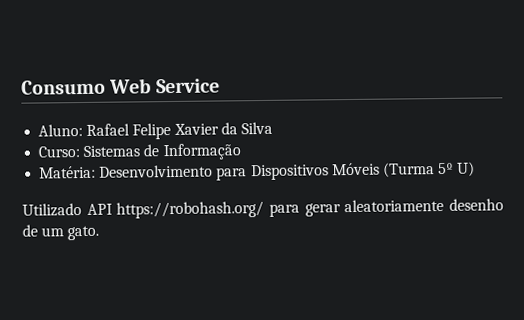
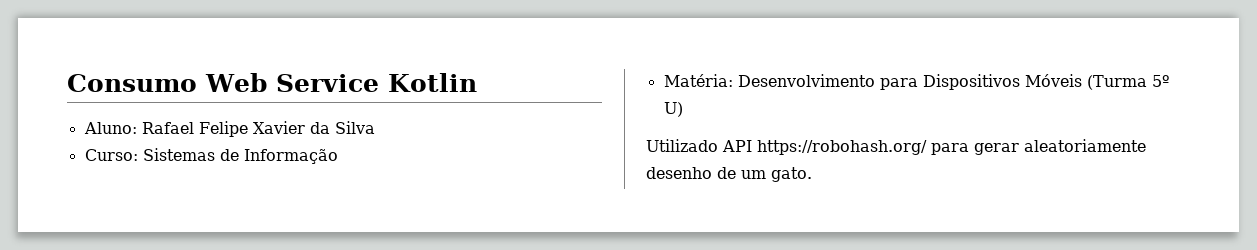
(220, 86) none -> [387,73,477,92] Kotlin

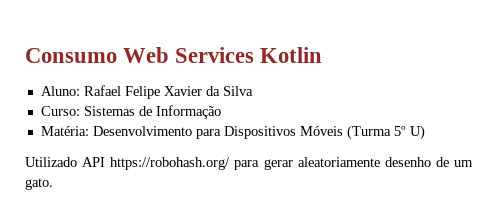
[275,74,379,92] Service -> [175,47,255,63] Services

